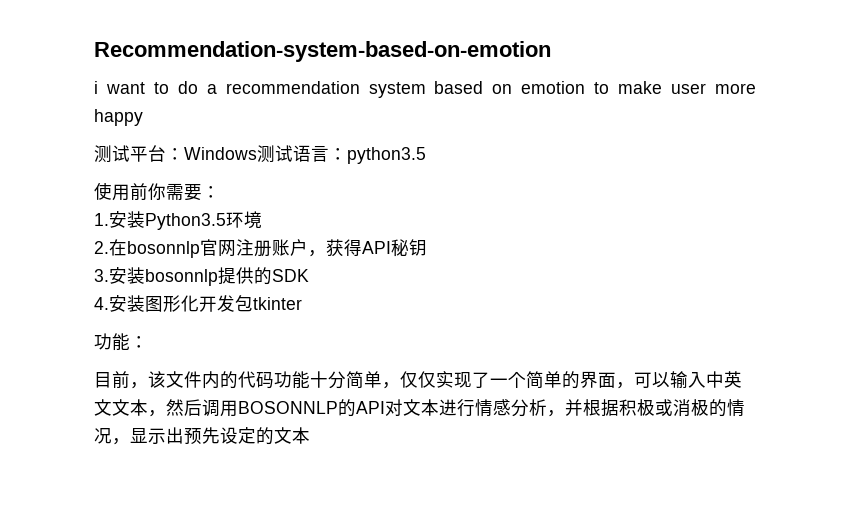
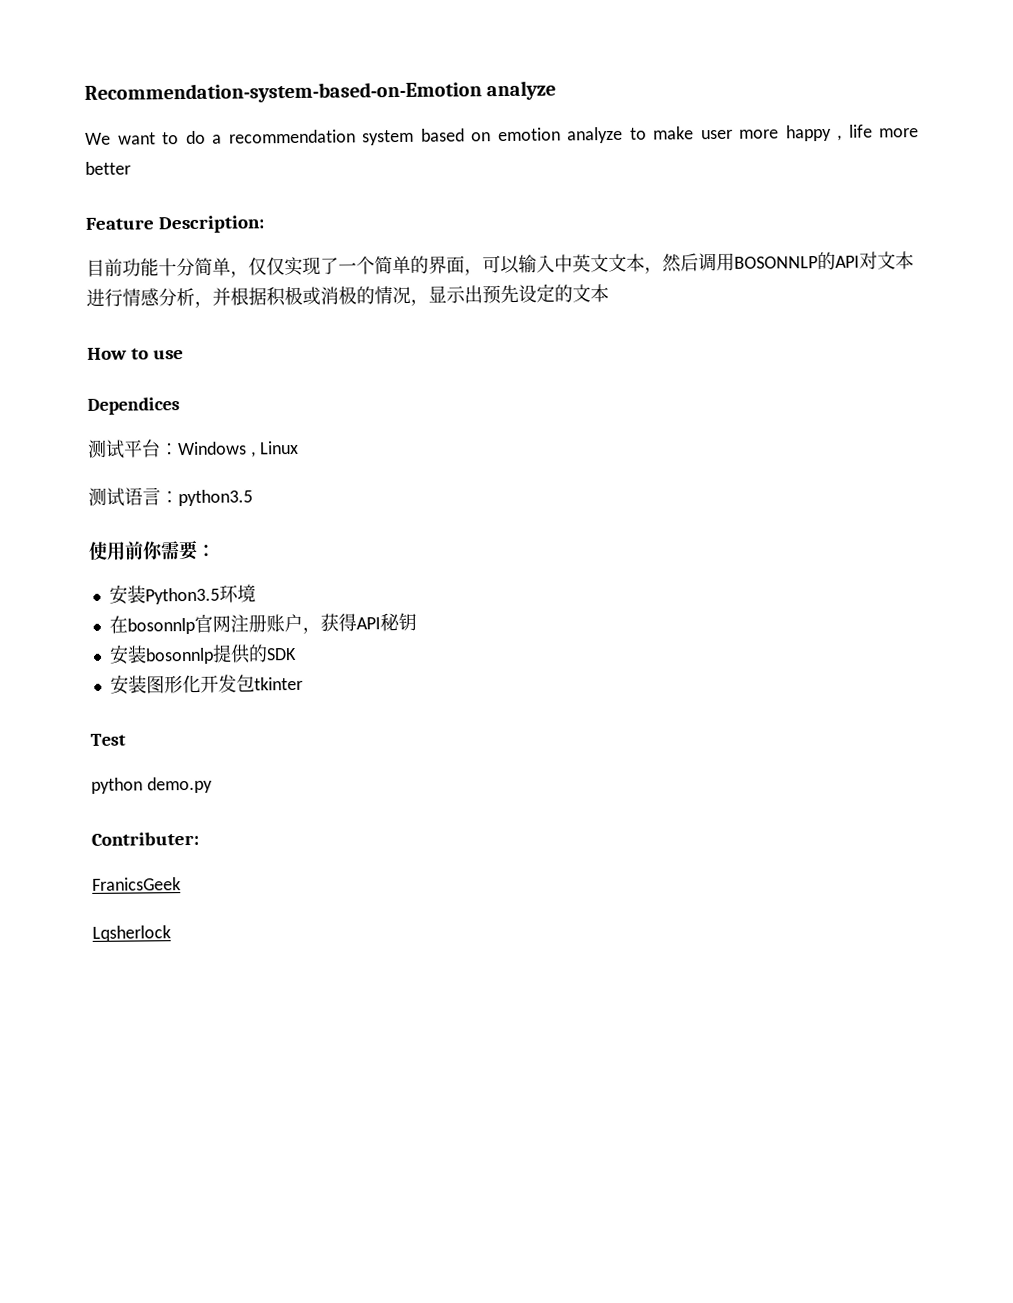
[94,41,551,62] [94,81,98,94] Recommendation-system-based-on-emotion // i -> [84,80,557,104] [85,132,111,145] Recommendation-system-based-on-Emotion analyze // We
(586, 87) none -> [567,126,623,144] analyze
[94,145,426,164] [94,182,220,201] [94,211,262,230] [94,239,427,258] [94,267,309,286] [94,295,302,312] [94,333,148,351] [94,371,274,389] // 测试平台：Windows测试语言：python3.5 // 使用前你需要： // 1.安装Python3.5环境 // 2.在bosonnlp官网注册账户，获得API秘钥 // 3.安装bosonnlp提供的SDK // 4.安装图形化开发包tkinter // 功能： // 目前，该文件内的代码 -> [837,124,919,141] [85,161,131,175] [85,215,266,234] [86,258,123,277] , life more better // Feature Description: // 目前
(310, 435) none -> [87,347,185,360] [87,397,180,415] [87,439,299,459] [88,487,253,507] [88,540,216,561] [108,584,256,605] [108,612,417,635] [108,644,297,665] [109,674,303,695] [90,733,126,746] [91,776,213,794] [91,831,199,846] [92,877,181,891] [92,925,171,942] // How to use // Dependices // 测试平台：Windows , Linux // 测试语言：python3.5 // 使用前你需要： // 安装Python3.5环境 // 在bosonnlp官网注册账户，获得API秘钥 // 安装bosonnlp提供的SDK // 安装图形化开发包tkinter // Test // python demo.py // Contributer: // FranicsGeek // Lqsherlock

